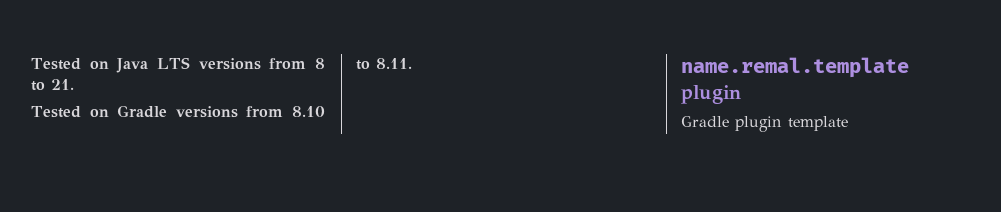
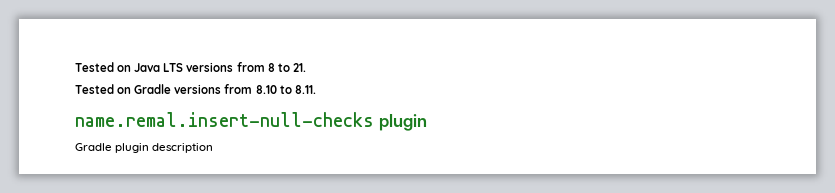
[681,57,909,78] name.remal.template -> [75,112,374,127] name.remal.insert-null-checks
[788,116,848,131] template -> [152,143,214,153] description

